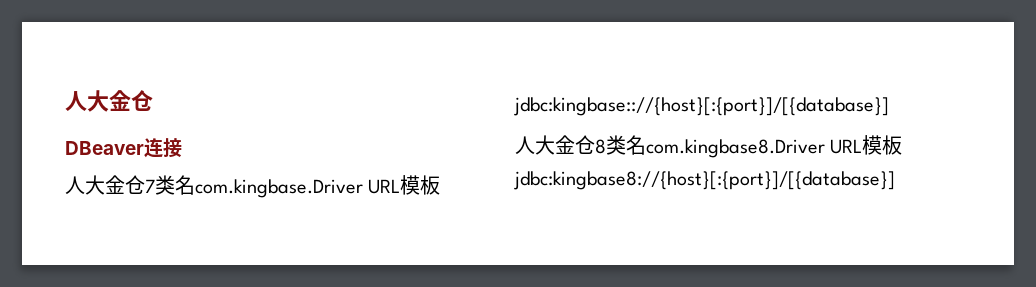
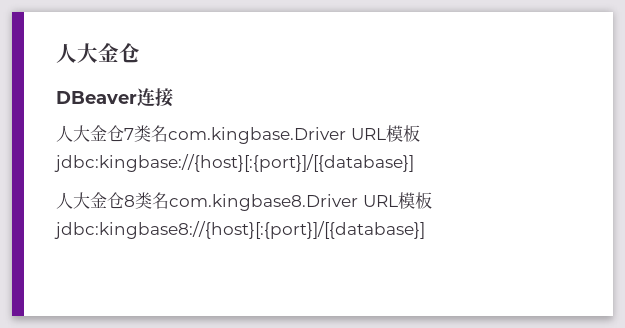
[513,97,889,116] jdbc:kingbase:://{host}[:{port}]/[{database}] -> [54,154,414,172] jdbc:kingbase://{host}[:{port}]/[{database}]

